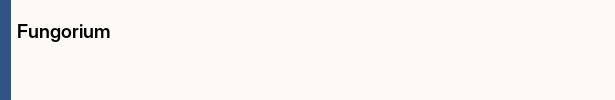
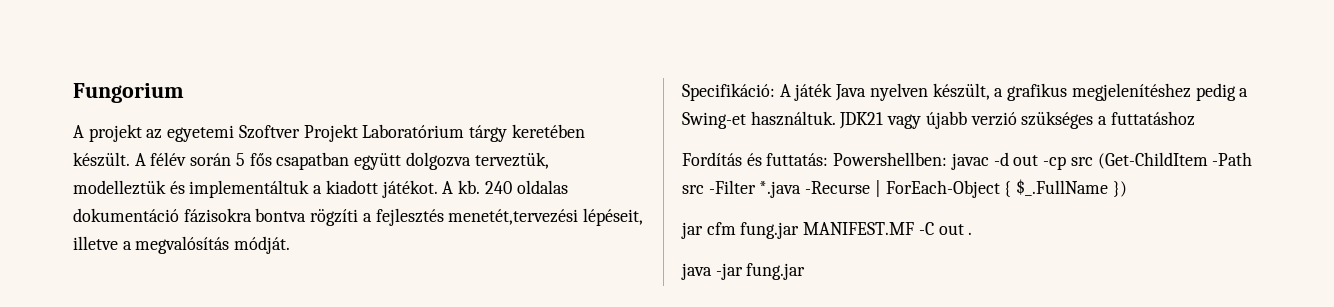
(111, 33) none -> [73,124,585,142] [73,152,549,170] [73,180,568,198] [73,208,644,226] [73,236,291,254] [682,83,1249,101] [682,111,1195,129] [682,152,1253,170] [682,179,1127,198] [681,222,973,239] [681,263,806,280] // A projekt az egyetemi Szoftver Projekt Laboratórium tárgy keretében készült. A félév során 5 fős csapatban együtt dolgozva terveztük, modelleztük és implementáltuk a kiadott játékot. A kb. 240 oldalas dokumentáció fázisokra bontva rögzíti a fejlesztés menetét,tervezési lépéseit, illetve a megvalósítás módját. // Specifikáció: A játék Java nyelven készült, a grafikus megjelenítéshez pedig a Swing-et használtuk. JDK21 vagy újabb verzió szükséges a futtatáshoz // Fordítás és futtatás: Powershellben: javac -d out -cp src (Get-ChildItem -Path src -Filter *.java -Recurse | ForEach-Object { $_.FullName }) // jar cfm fung.jar MANIFEST.MF -C out . // java -jar fung.jar

